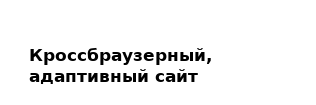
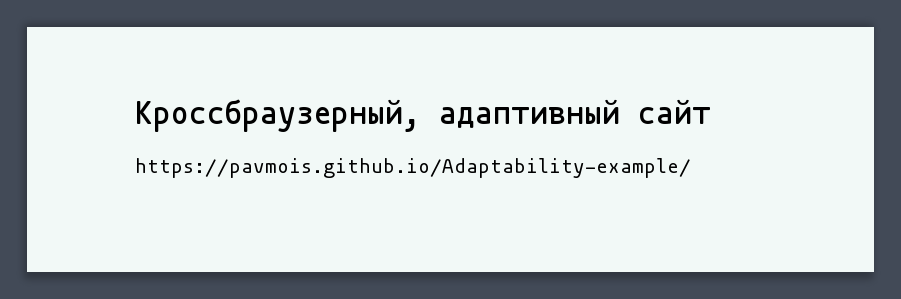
(198, 75) none -> [135,158,691,178] // https://pavmois.github.io/Adaptability-example/

